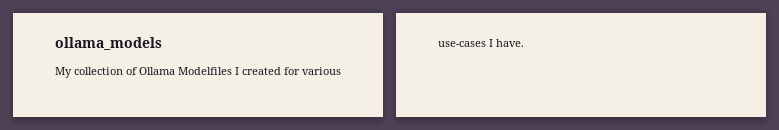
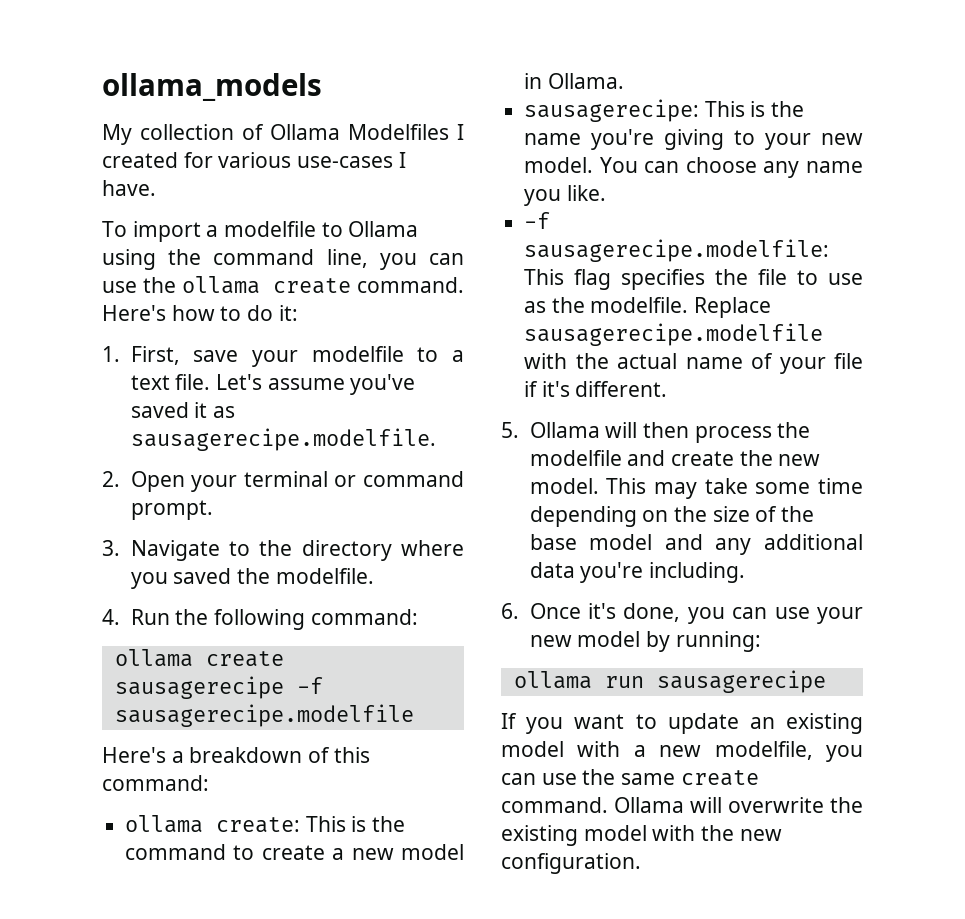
(524, 43) none -> [102,221,419,242] [102,249,464,270] [102,276,464,294] [102,305,298,321] [102,346,464,367] [130,374,416,395] [130,402,235,418] [130,428,436,451] [102,471,464,492] [130,500,213,520] [102,540,464,561] [130,568,374,589] [102,609,418,630] [114,649,284,667] [114,676,323,699] [114,704,414,727] [102,747,370,763] [102,775,209,791] [125,815,406,833] [125,844,464,860] [524,73,624,89] [524,99,805,122] [524,129,863,150] [524,157,863,178] [524,185,606,206] [524,212,551,229] [524,239,830,262] [524,269,863,290] [524,297,772,318] [524,323,824,346] [524,353,863,374] [524,381,668,397] [501,422,811,443] [529,450,821,466] [529,478,863,499] [529,506,814,527] [529,534,863,555] [529,562,745,583] [501,603,863,624] [529,631,761,652] [513,670,826,693] [501,713,863,734] [501,741,863,762] [501,769,759,786] [501,797,863,813] [501,825,782,846] [501,853,641,874] // To import a modelfile to Ollama using the command line, you can use the ollama create command. Here's how to do it: // 1. First, save your modelfile to a text file. Let's assume you've saved it as sausagerecipe.modelfile. // 2. Open your terminal or command prompt. // 3. Navigate to the directory where you saved the modelfile. // 4. Run the following command: // ollama create sausagerecipe -f sausagerecipe.modelfile // Here's a breakdown of this command: // ollama create: This is the command to create a new model in Ollama. // sausagerecipe: This is the name you're giving to your new model. You can choose any name you like. // -f sausagerecipe.modelfile: This flag specifies the file to use as the modelfile. Replace sausagerecipe.modelfile with the actual name of your file if it's different. // 5. Ollama will then process the modelfile and create the new model. This may take some time depending on the size of the base model and any additional data you're including. // 6. Once it's done, you can use your new model by running: // ollama run sausagerecipe // If you want to update an existing model with a new modelfile, you can use the same create command. Ollama will overwrite the existing model with the new configuration.

